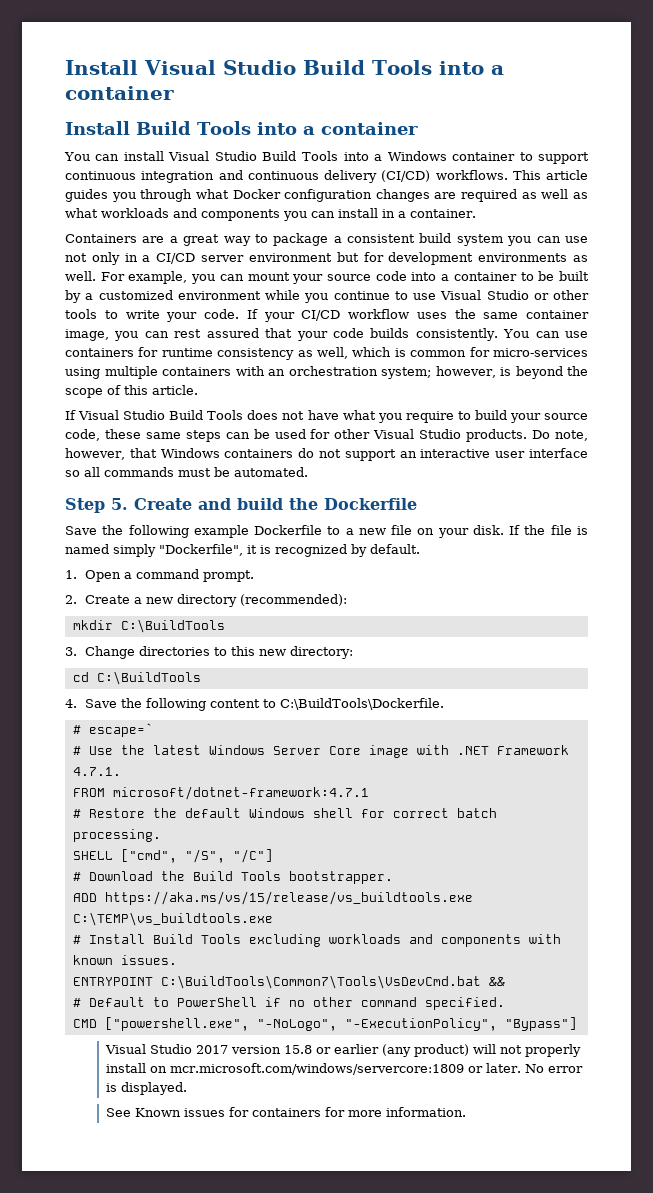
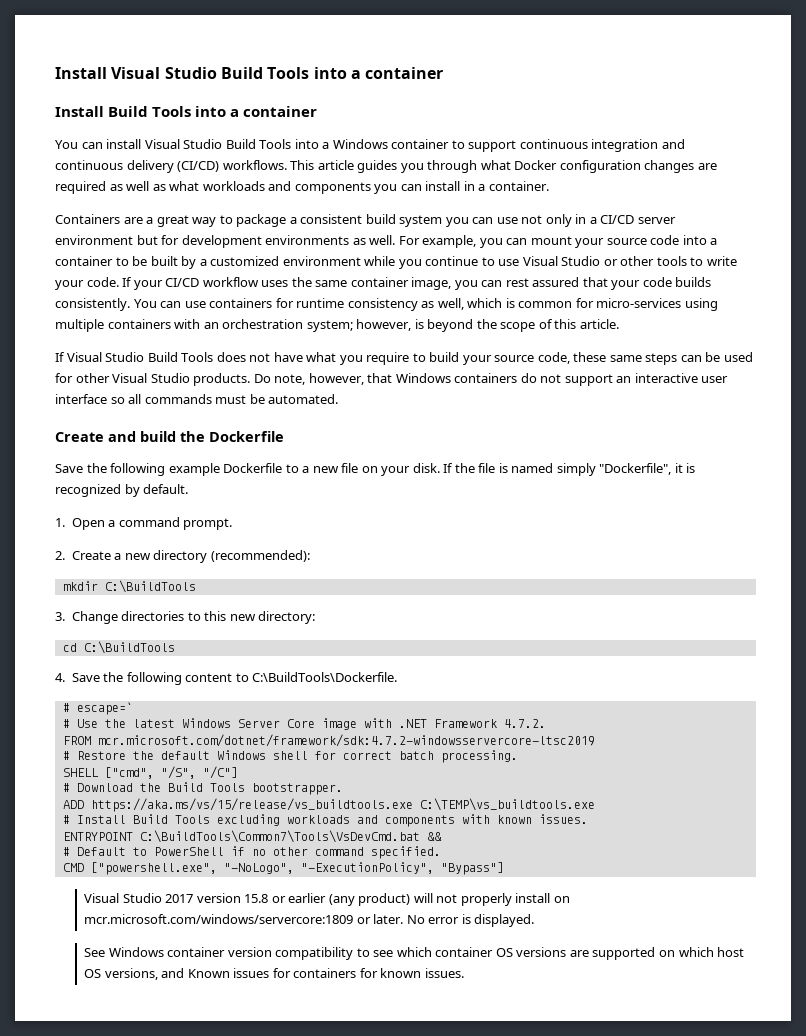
[65,498,128,513] Step 5. -> (339, 399) none
[72,767,121,776] 4.7.1. -> [503,719,546,728] 4.7.2.
[112,786,369,800] microsoft/dotnet-framework:4.7.1 -> [97,734,595,747] mcr.microsoft.com/dotnet/framework/sdk:4.7.2-windowsservercore-ltsc2019
(131, 1112) none -> [108,947,745,960] [84,968,185,980] Windows container version compatibility to see which container OS versions are supported on which host OS versions, and
[347,1107,466,1117] more information. -> [380,968,464,978] known issues.

